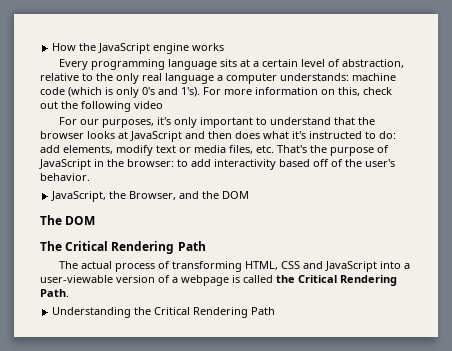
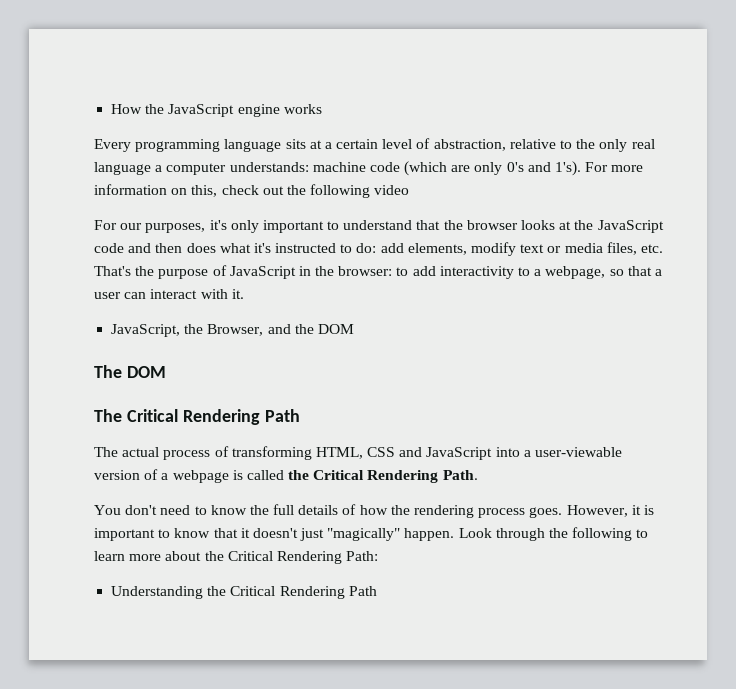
[105,87,113,95] is -> [451,165,471,172] are
[130,131,182,142] JavaScript -> [574,220,664,233] [94,243,124,253] the JavaScript code
[279,159,395,167] [40,173,90,181] based off of the user's behavior. -> [518,266,662,279] [94,289,244,299] to a webpage, so that a user can interact with it.
(69, 293) none -> [94,504,654,518] [94,527,649,541] [94,551,379,564] // You don't need to know the full details of how the rendering process goes. However, it is important to know that it doesn't just "magically" happen. Look through the following to learn more about the Critical Rendering Path:

